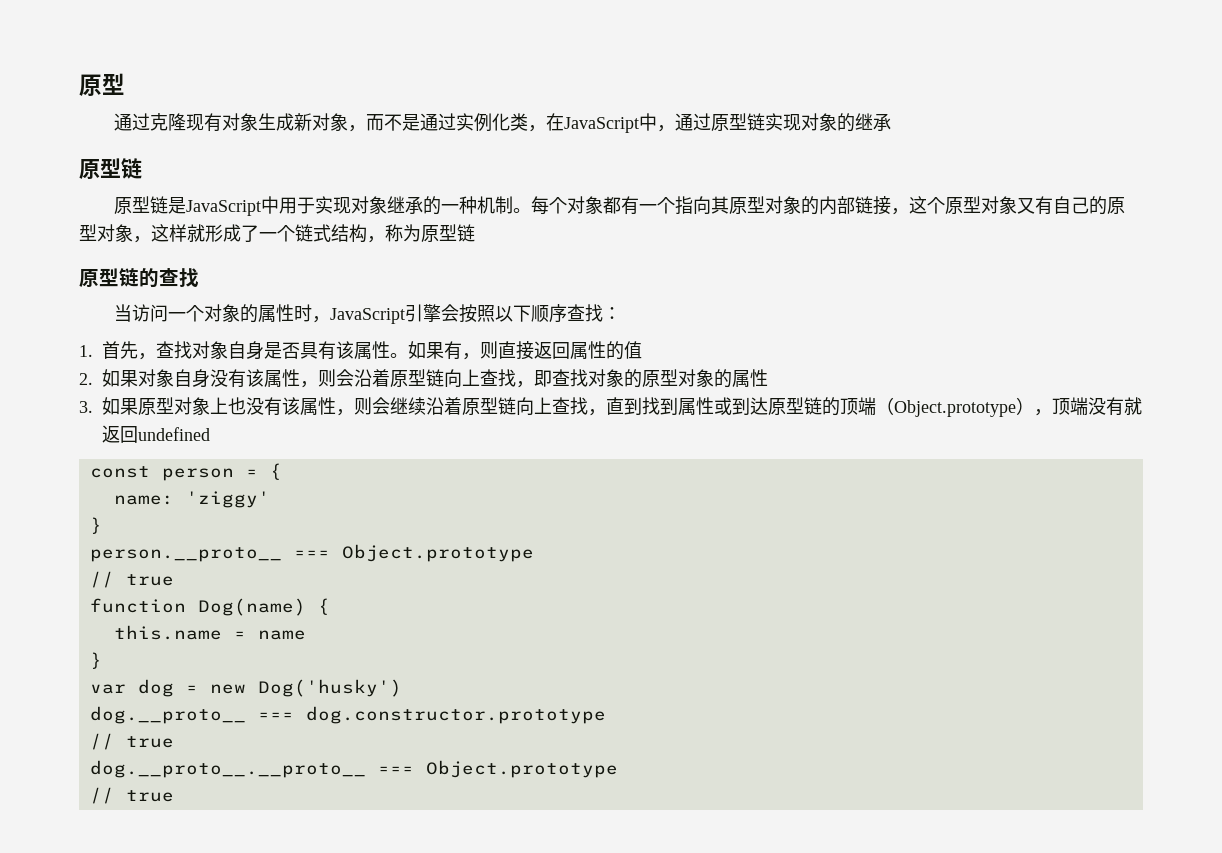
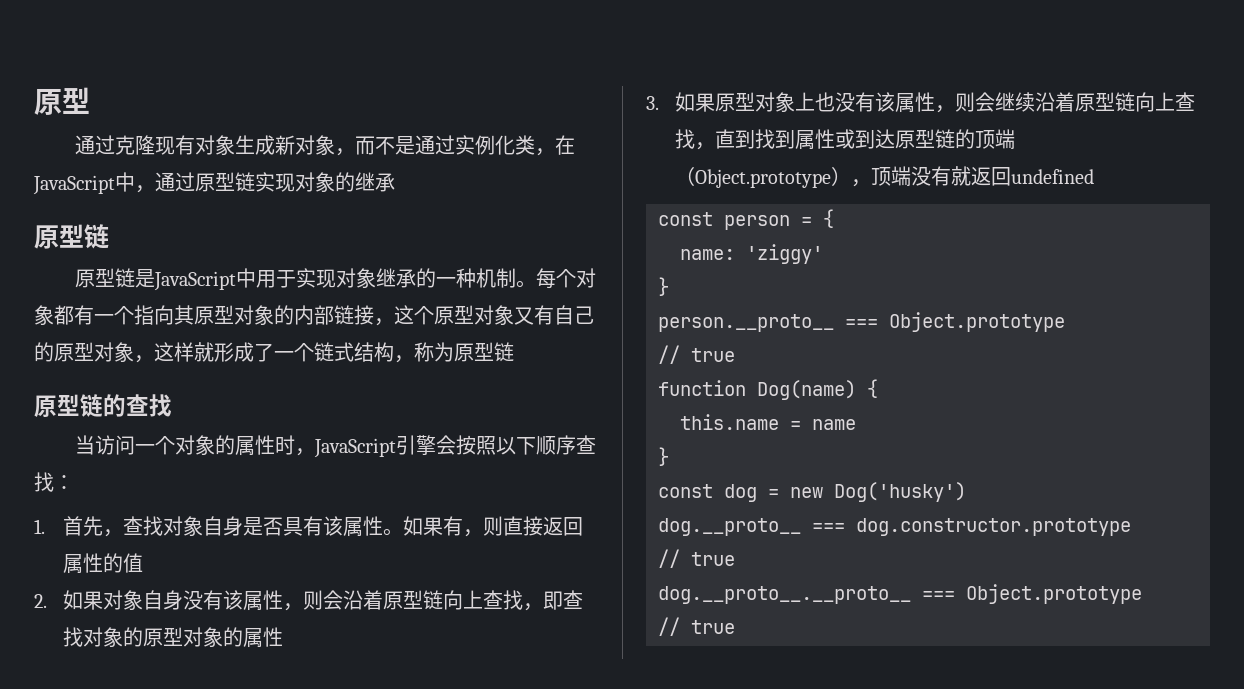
[89,684,126,694] var -> [658,484,713,498] const

